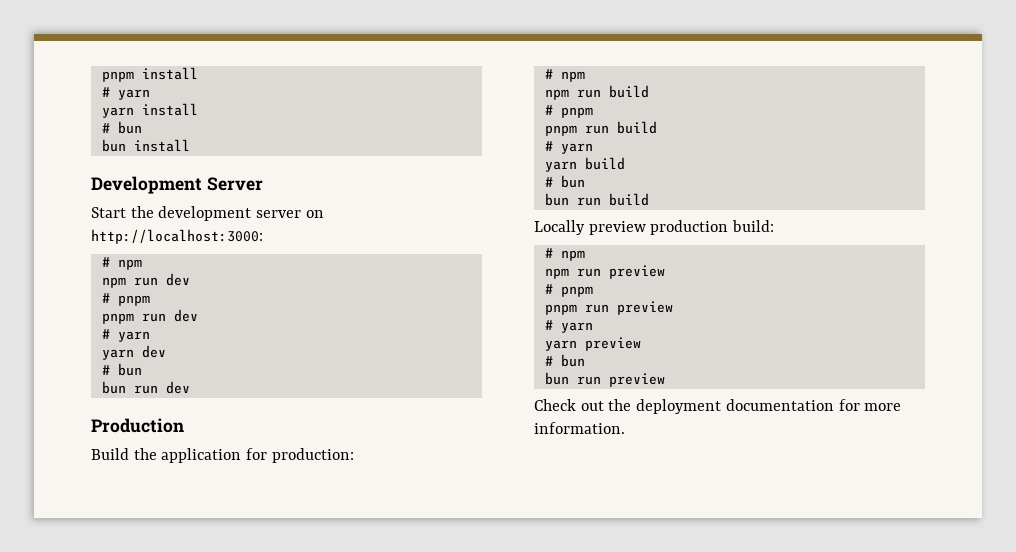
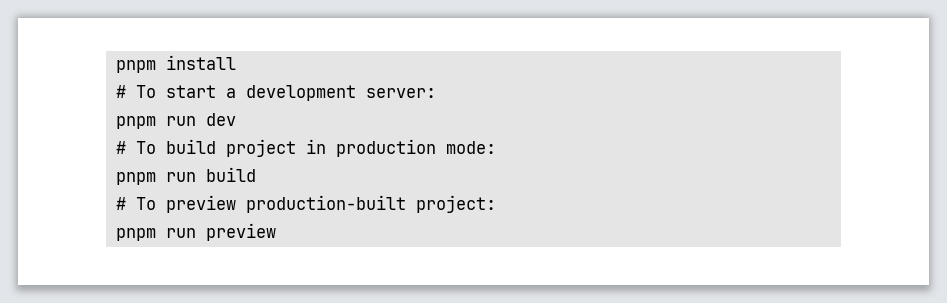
[117,89,150,100] [101,103,198,118] [101,121,142,134] [101,139,190,152] [91,176,263,194] [91,206,324,221] [91,229,263,244] [101,257,142,270] [101,273,190,288] [101,293,150,306] [101,309,198,324] [101,329,150,342] [101,345,166,360] [101,363,142,376] [101,381,190,394] [91,418,184,433] [91,448,354,463] [544,69,585,82] [544,85,649,100] [544,105,593,118] [544,121,657,136] [544,141,593,154] [544,157,625,172] [544,175,585,188] [544,193,649,206] [534,220,775,235] [544,248,585,261] [544,265,665,279] [544,284,593,297] [544,301,673,315] [544,320,593,333] [544,337,641,351] [544,354,585,367] [544,372,665,387] [534,399,902,414] [534,422,625,434] yarn // yarn install // # bun // bun install // Development Server // Start the development server on http://localhost:3000: // # npm // npm run dev // # pnpm // pnpm run dev // # yarn // yarn dev // # bun // bun run dev // Production // Build the application for production: // # npm // npm run build // # pnpm // pnpm run build // # yarn // yarn build // # bun // bun run build // Locally preview production build: // # npm // npm run preview // # pnpm // pnpm run preview // # yarn // yarn preview // # bun // bun run preview // Check out the deployment documentation for more information. -> [135,85,436,101] [115,113,236,129] [115,139,496,157] [115,167,256,185] [115,195,496,213] [115,223,276,241] To start a development server: // pnpm run dev // # To build project in production mode: // pnpm run build // # To preview production-built project: // pnpm run preview

